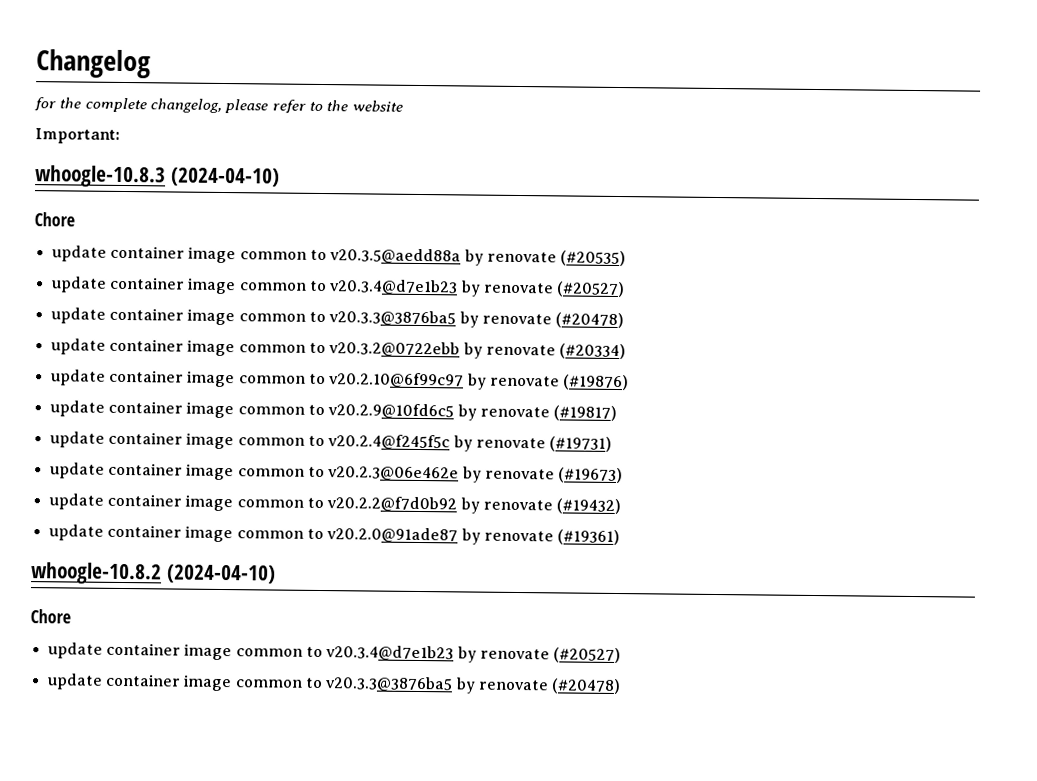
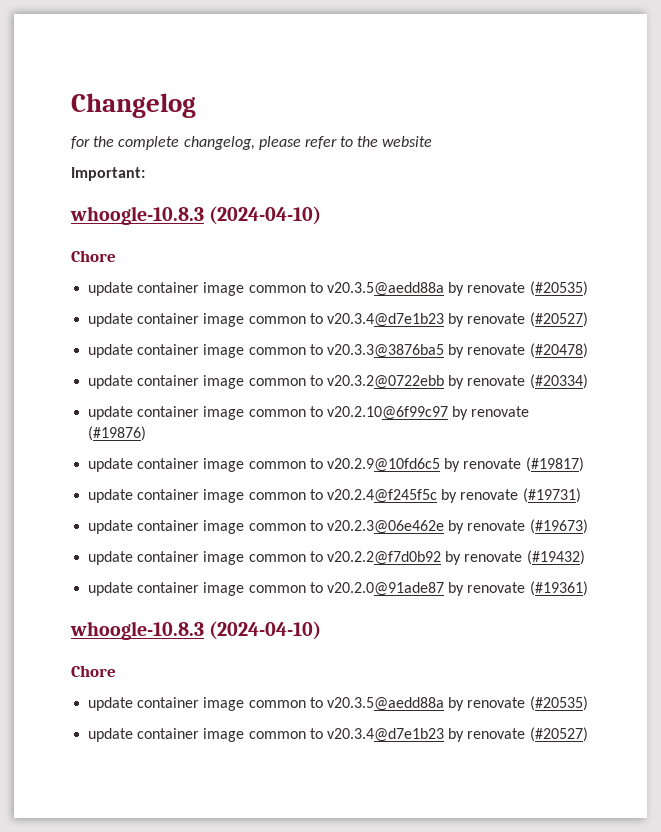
[31,562,276,585] [30,609,71,624] [47,642,622,664] [46,673,622,695] whoogle-10.8.2 (2024-04-10) // Chore // update container image common to v20.3.4@d7e1b23 by renovate (#20527) // update container image common to v20.3.3@3876ba5 by renovate (#20478) -> [70,621,322,640] [71,665,116,677] [88,696,588,711] [88,727,588,742] whoogle-10.8.3 (2024-04-10) // Chore // update container image common to v20.3.5@aedd88a by renovate (#20535) // update container image common to v20.3.4@d7e1b23 by renovate (#20527)

